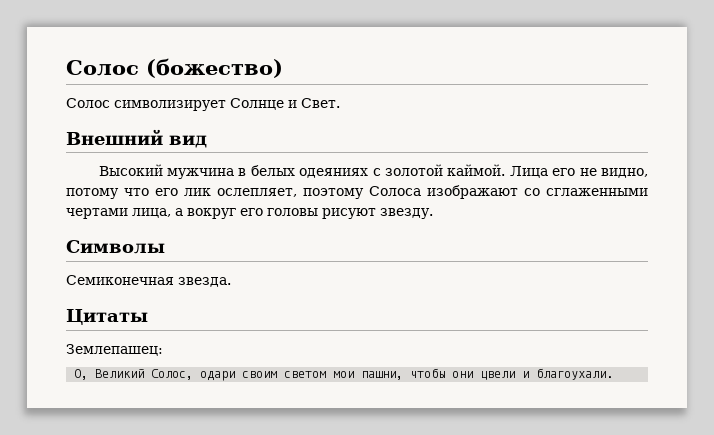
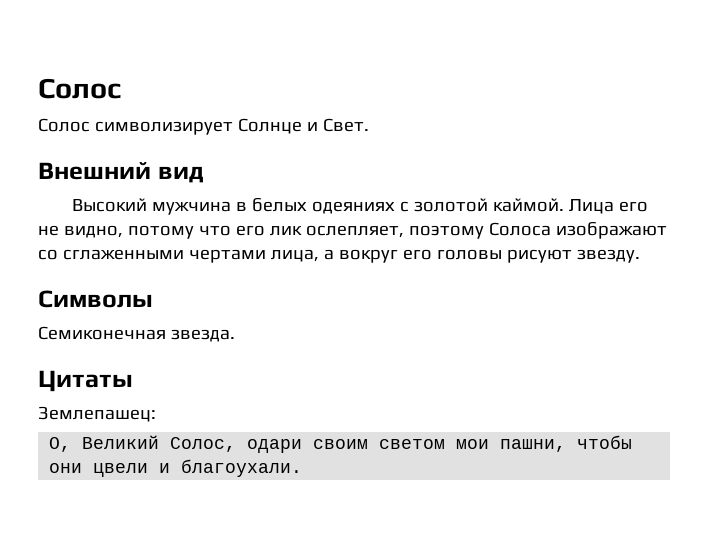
[66,58,283,78] Солос (божество) -> [38,78,121,99] Солос

